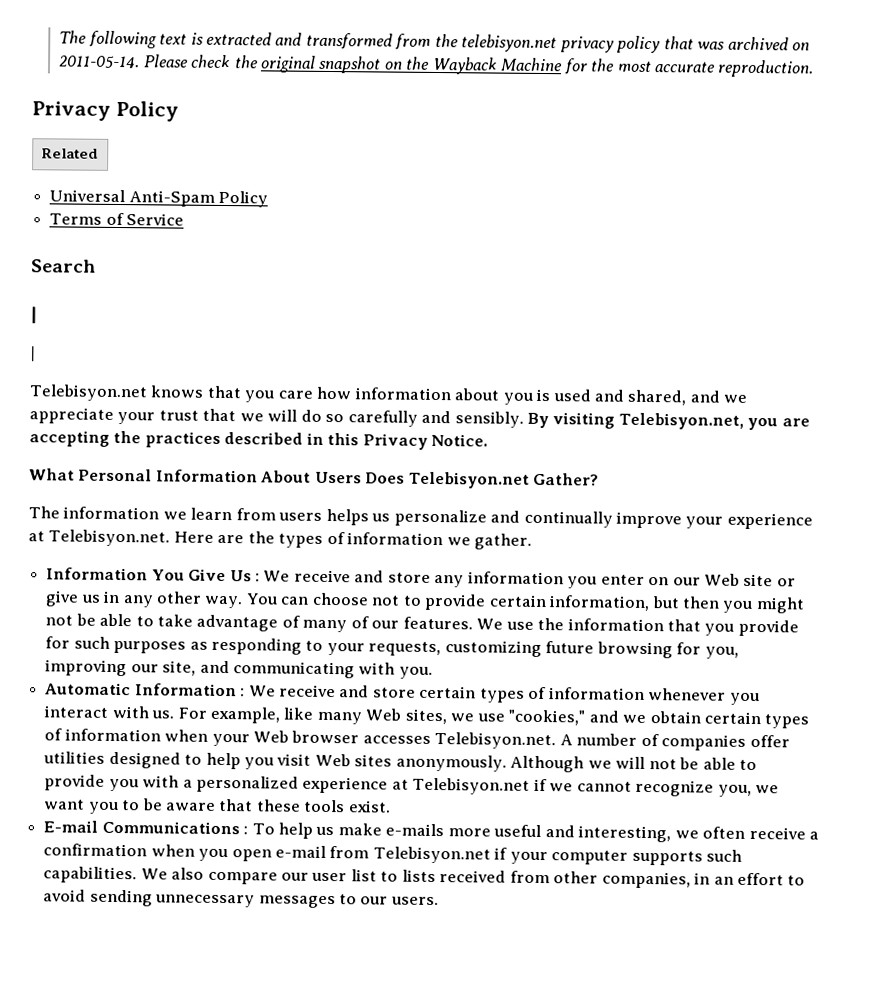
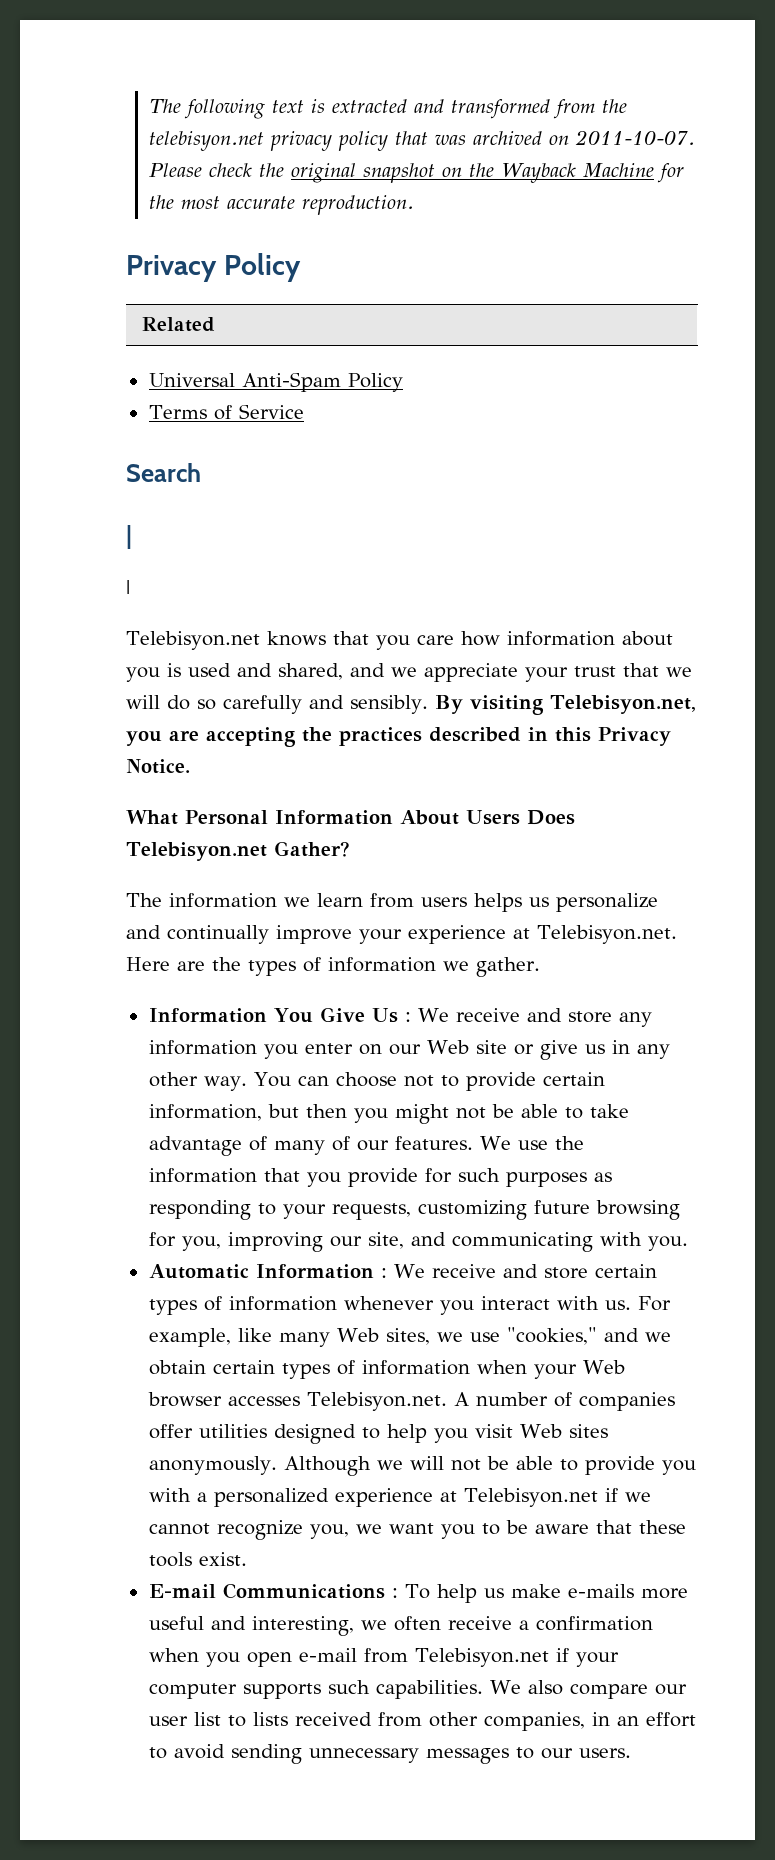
[58,55,141,69] 2011-05-14. -> [575,130,696,145] 2011-10-07.

